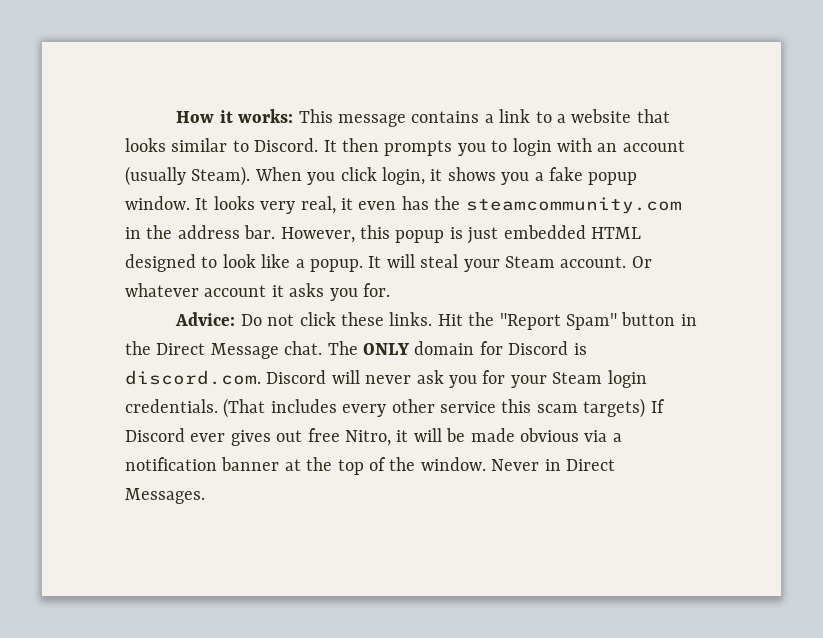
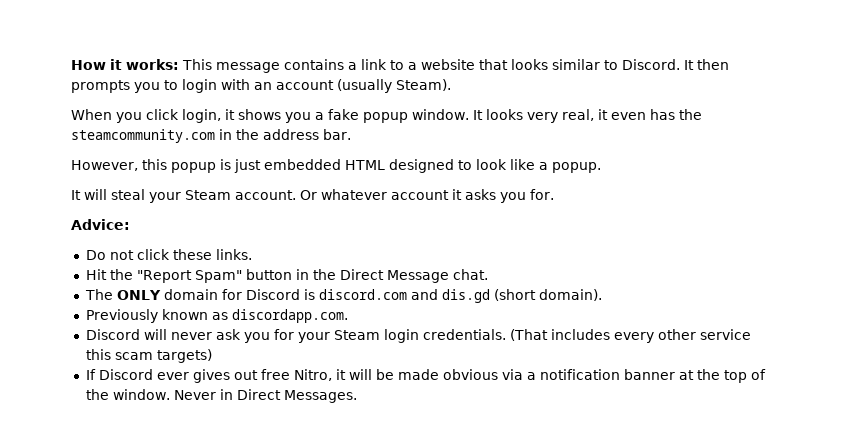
(251, 176) none -> (451, 85) //
(276, 232) none -> (351, 134) //
(363, 265) none -> (601, 167) //
(236, 319) none -> (130, 224) //
(433, 319) none -> (252, 254) //
(323, 348) none -> (488, 274) //
[125,370,261,385] discord.com. -> [318,289,602,303] [85,309,348,323] discord.com and dis.gd (short domain). // Previously known as discordapp.com. //
(646, 408) none -> (212, 356) //

